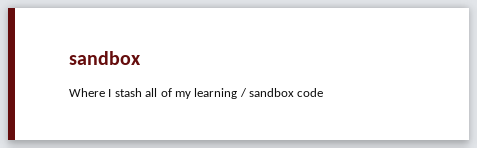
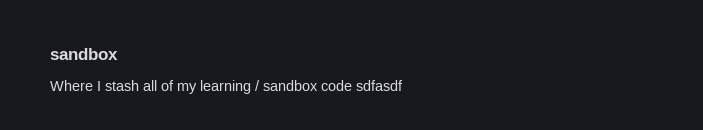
(324, 92) none -> [356,80,403,91] sdfasdf

